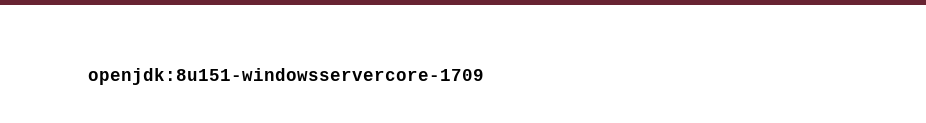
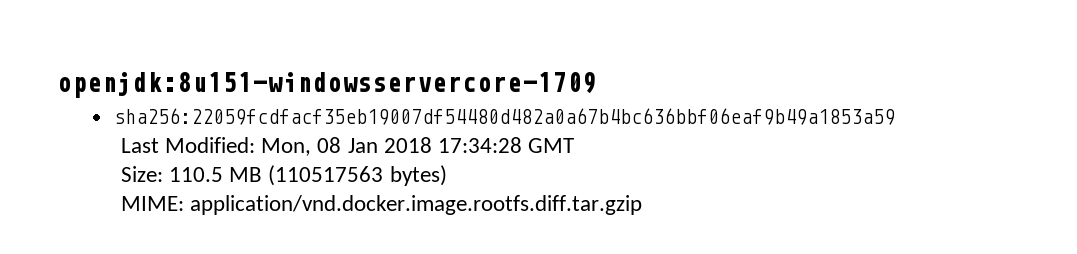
(484, 76) none -> [114,108,896,125] [120,137,575,156] [120,165,447,186] [120,195,642,215] // sha256:22059fcdfacf35eb19007df54480d482a0a67b4bc636bbf06eaf9b49a1853a59 // Last Modified: Mon, 08 Jan 2018 17:34:28 GMT // Size: 110.5 MB (110517563 bytes) // MIME: application/vnd.docker.image.rootfs.diff.tar.gzip

